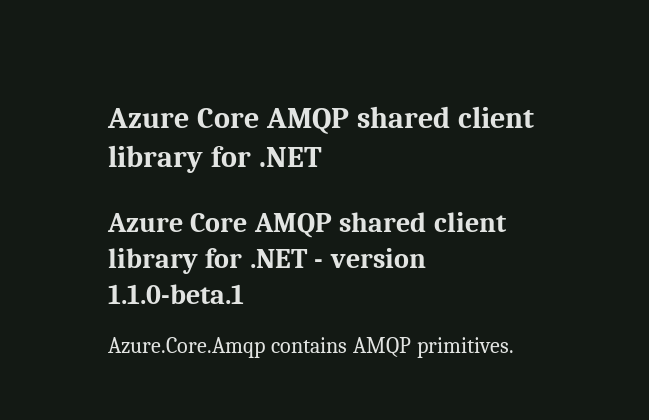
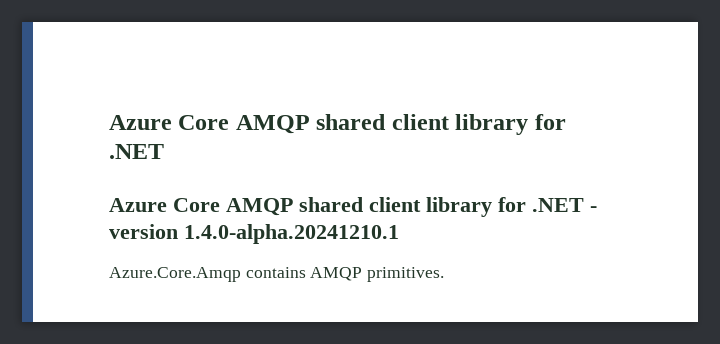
[108,284,244,304] 1.1.0-beta.1 -> [184,224,399,244] 1.4.0-alpha.20241210.1

